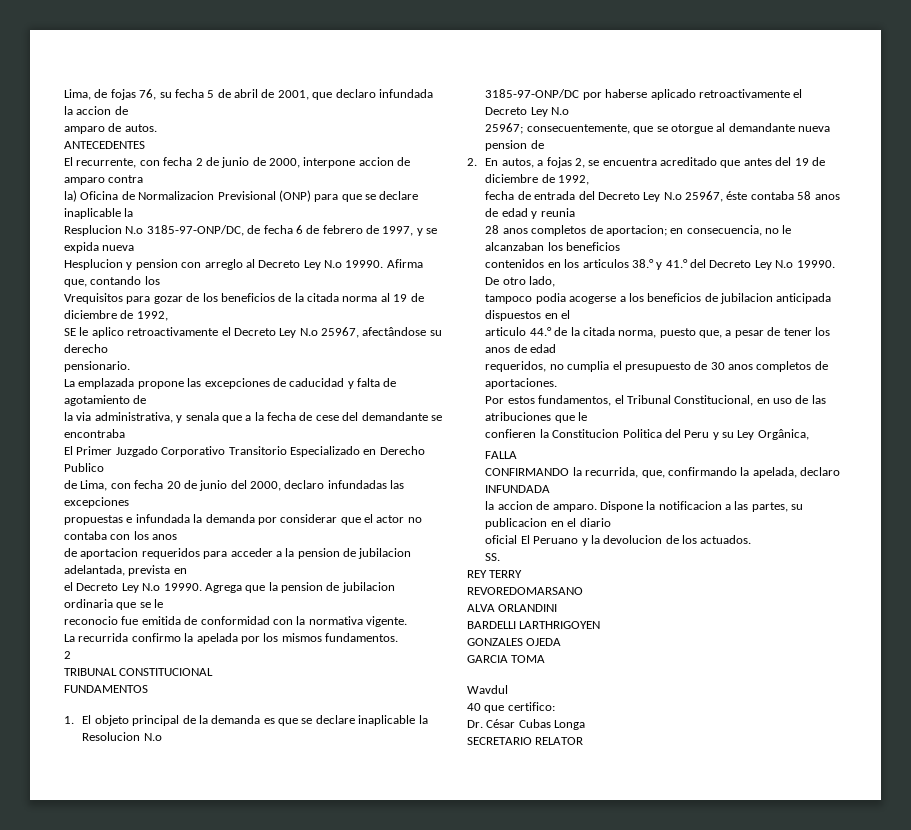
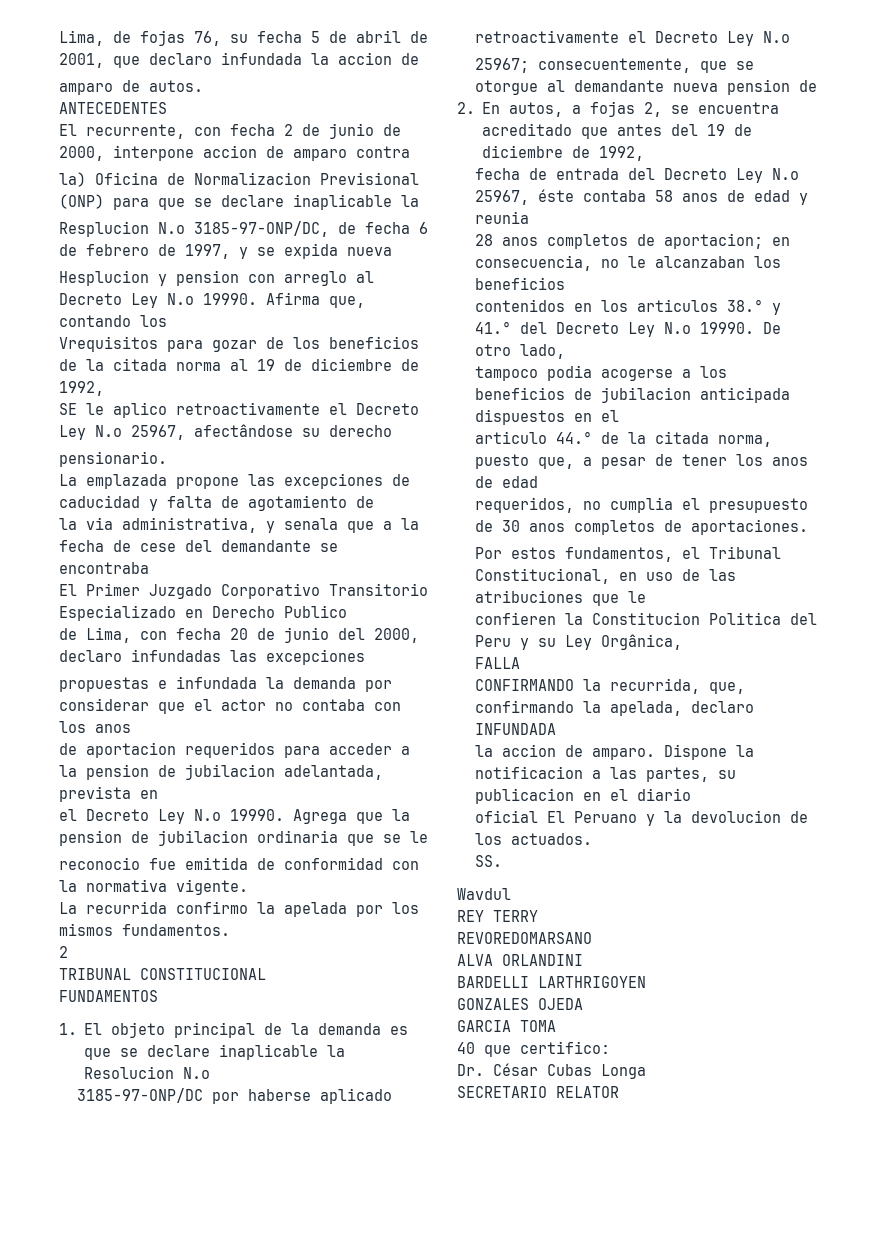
(501, 557) none -> [457,888,511,900] // Wavdul
[467,685,508,694] // Wavdul -> (556, 1026) none

